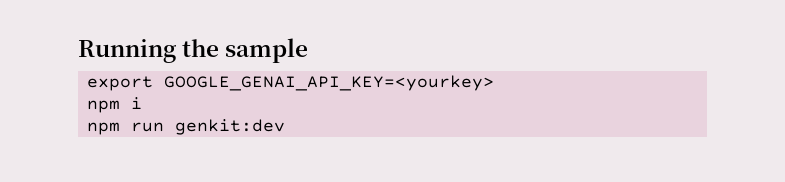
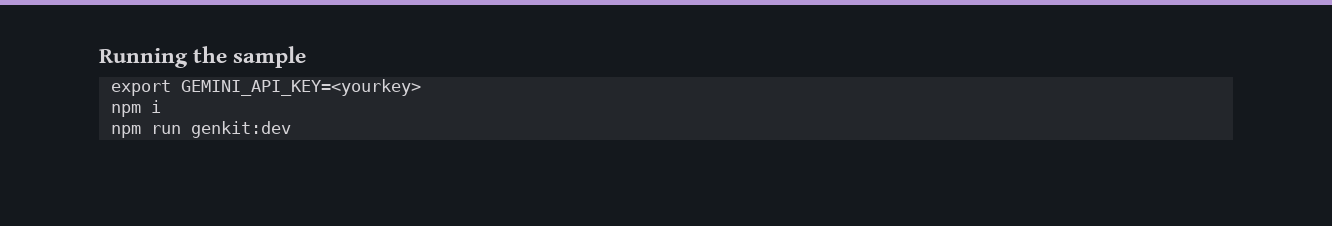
[163,75,494,91] GOOGLE_GENAI_API_KEY=<yourkey> -> [180,79,421,96] GEMINI_API_KEY=<yourkey>

